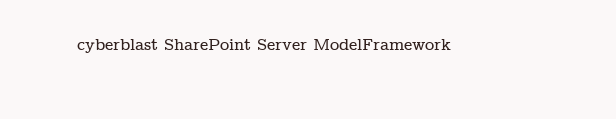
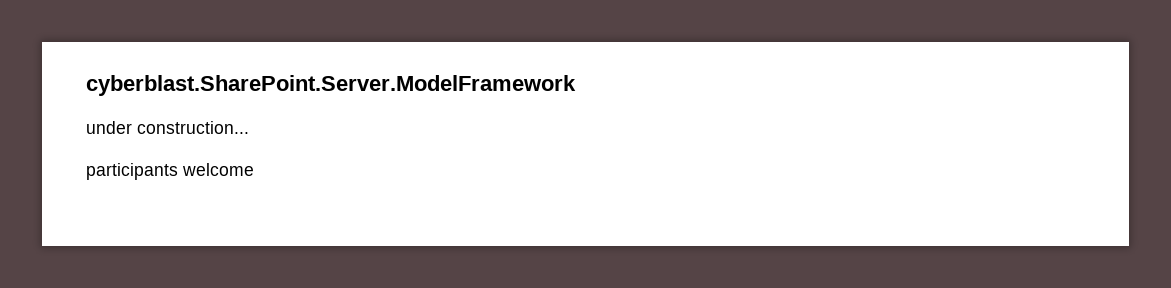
[77,39,451,53] cyberblast SharePoint Server ModelFramework -> [86,75,576,96] [86,121,249,134] [86,163,254,180] cyberblast.SharePoint.Server.ModelFramework // under construction... // participants welcome

